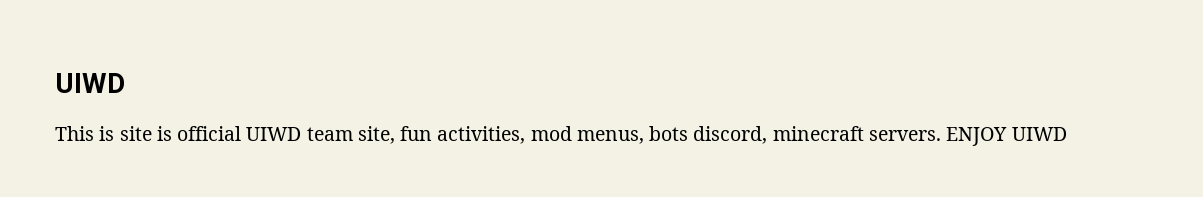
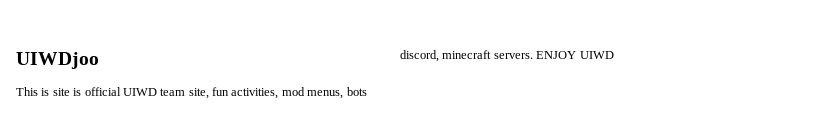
[55,73,125,93] UIWD -> [16,52,99,69] UIWDjoo

